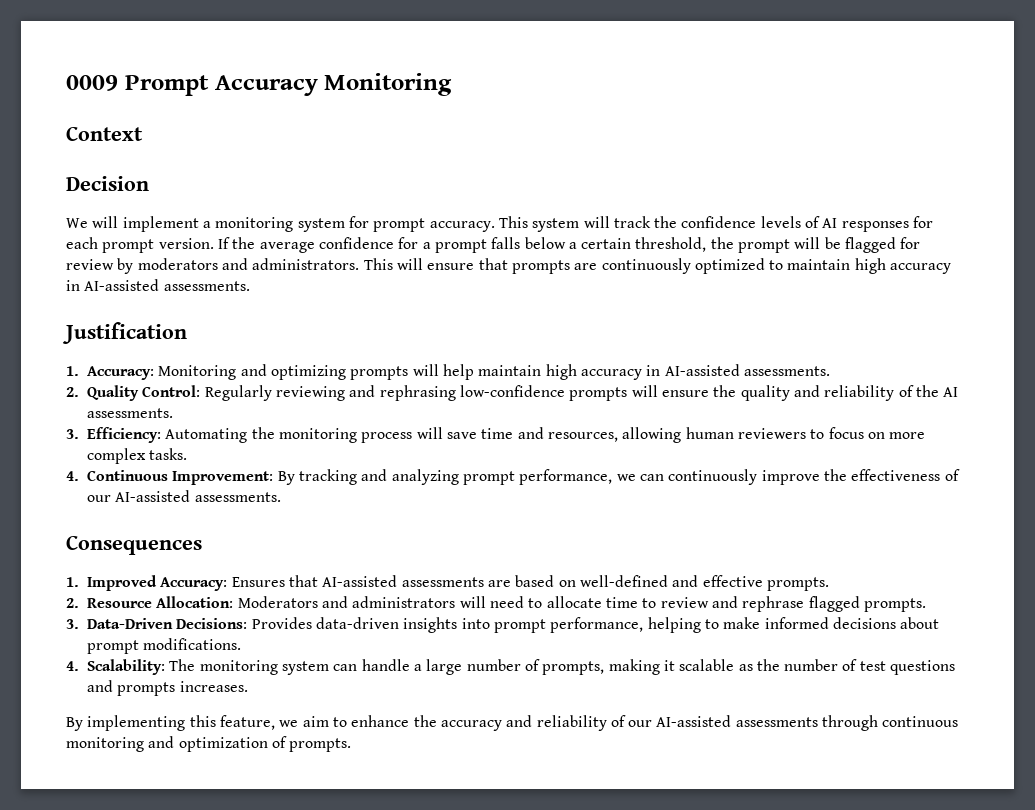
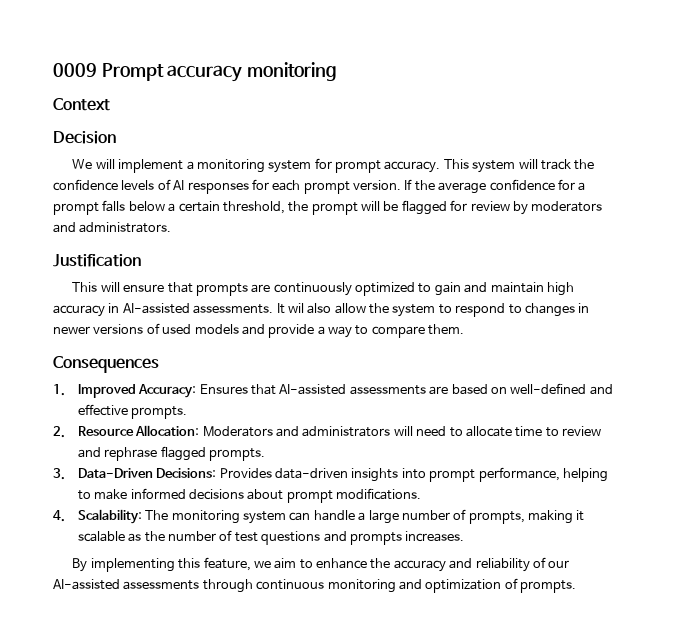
[214,73,453,96] Accuracy Monitoring -> [167,62,338,82] accuracy monitoring
(360, 264) none -> [53,254,141,267] // Justification //
[787,258,952,274] [66,279,250,291] [62,322,187,344] [66,364,830,380] [66,385,959,401] [87,408,174,418] [66,427,926,443] [87,448,188,464] [66,469,960,485] [87,490,281,502] maintain high accuracy in AI-assisted assessments. // Justification // 1. Accuracy: Monitoring and optimizing prompts will help maintain high accuracy in AI-assisted assessments. // 2. Quality Control: Regularly reviewing and rephrasing low-confidence prompts will ensure the quality and reliability of the AI assessments. // 3. Efficiency: Automating the monitoring process will save time and resources, allowing human reviewers to focus on more complex tasks. // 4. Continuous Improvement: By tracking and analyzing prompt performance, we can continuously improve the effectiveness of our AI-assisted assessments. -> [434,282,574,296] [53,303,590,317] [53,323,465,338] gain and maintain high accuracy in AI-assisted assessments. It wil also allow the system to respond to changes in newer versions of used models and provide a way to compare them.

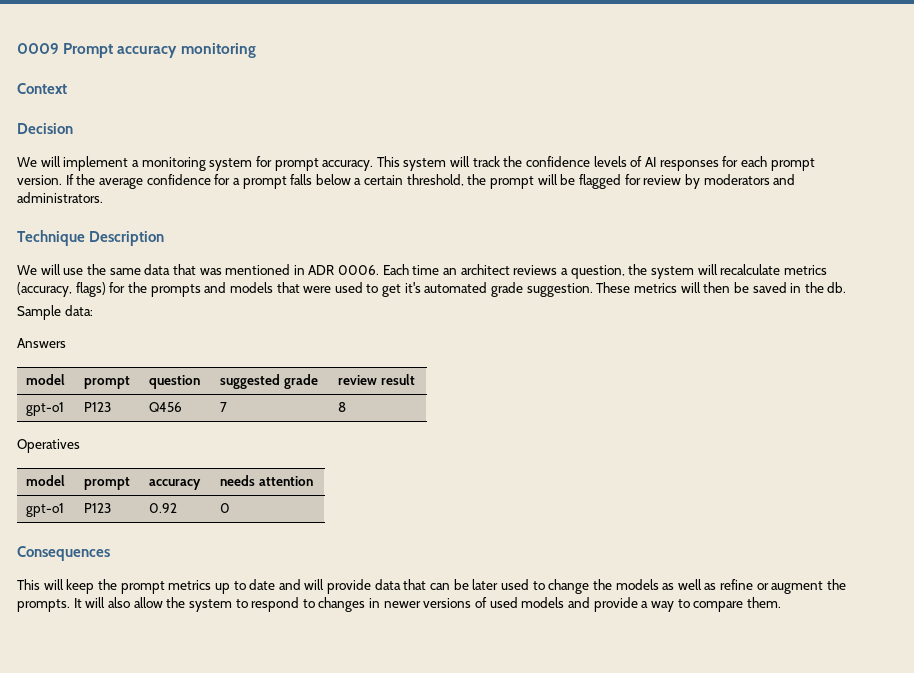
[53,254,141,267] [72,282,574,296] [53,303,304,317] Justification // This will ensure that prompts are continuously optimized to gain and maintain high accuracy in AI-assisted assessments. It wil -> [17,230,165,246] [17,264,827,279] [17,282,847,297] [17,305,93,320] [17,338,66,348] [26,374,66,385] [84,376,131,389] [149,375,201,389] [220,374,318,389] [338,374,415,385] [26,402,65,416] [84,402,112,412] [149,402,183,412] [220,402,228,412] [338,402,347,412] [17,439,80,453] [26,475,66,486] [84,477,131,490] [149,479,202,490] [220,475,313,486] [26,503,65,517] [84,503,112,513] [149,503,178,513] [220,503,231,513] [17,546,110,561] [17,579,847,594] [17,597,106,612] Technique Description // We will use the same data that was mentioned in ADR 0006. Each time an architect reviews a question, the system will recalculate metrics (accuracy, flags) for the prompts and models that were used to get it's automated grade suggestion. These metrics will then be saved in the db. // Sample data: // Answers // model | prompt | question | suggested grade | review result // gpt-o1 | P123 | Q456 | 7 | 8 // Operatives // model | prompt | accuracy | needs attention // gpt-o1 | P123 | 0.92 | 0 // Consequences // This will keep the prompt metrics up to date and will provide data that can be later used to change the models as well as refine or augment the prompts. It will
[53,356,159,373] [53,383,613,398] [77,404,188,419] [53,425,602,438] [77,446,266,461] [53,467,608,482] [77,488,422,503] [53,509,585,524] [77,530,465,545] [72,557,570,572] [53,578,576,593] // Consequences // 1. Improved Accuracy: Ensures that AI-assisted assessments are based on well-defined and effective prompts. // 2. Resource Allocation: Moderators and administrators will need to allocate time to review and rephrase flagged prompts. // 3. Data-Driven Decisions: Provides data-driven insights into prompt performance, helping to make informed decisions about prompt modifications. // 4. Scalability: The monitoring system can handle a large number of prompts, making it scalable as the number of test questions and prompts increases. // By implementing this feature, we aim to enhance the accuracy and reliability of our AI-assisted assessments through continuous monitoring and optimization of prompts. -> (781, 602) none

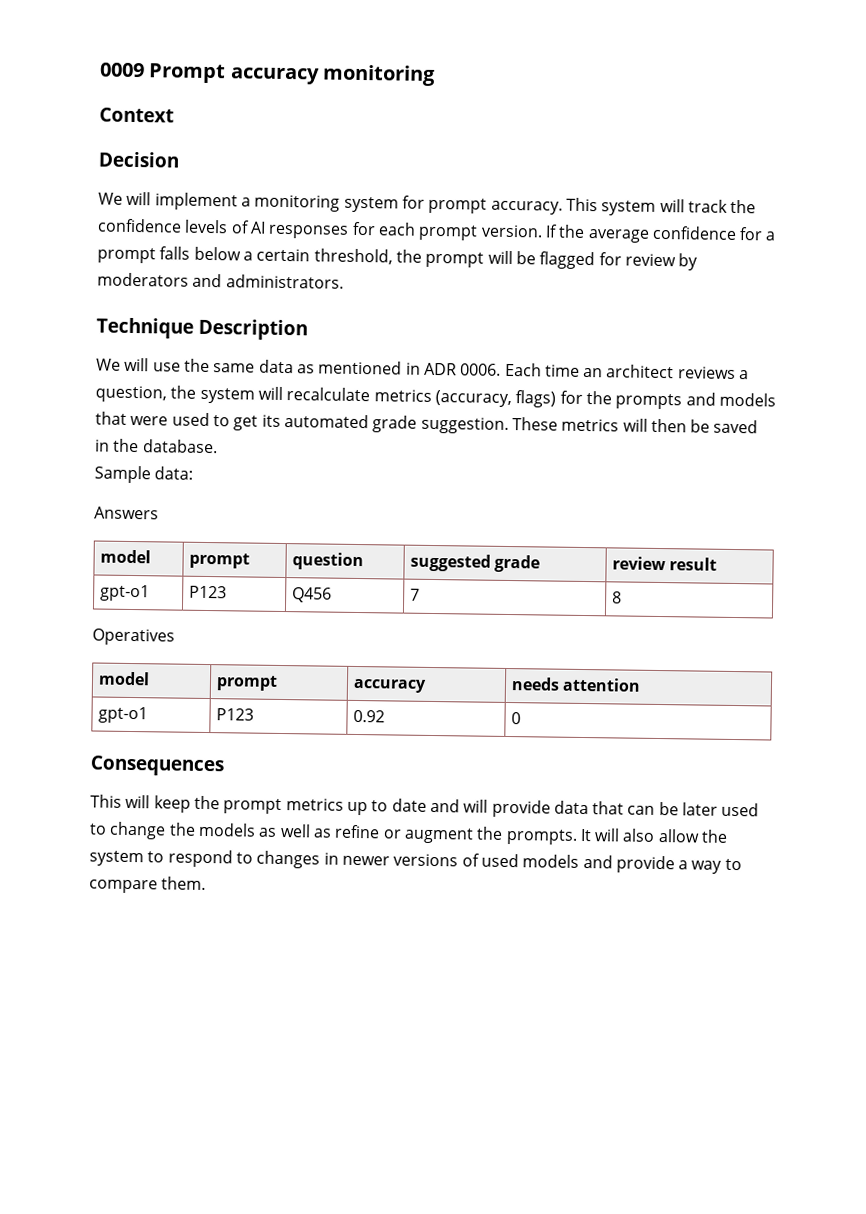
[172,264,222,275] that was -> [296,364,315,374] as
[404,282,421,293] it's -> [261,414,281,427] its
[827,282,847,293] db. -> [142,439,218,454] database.

